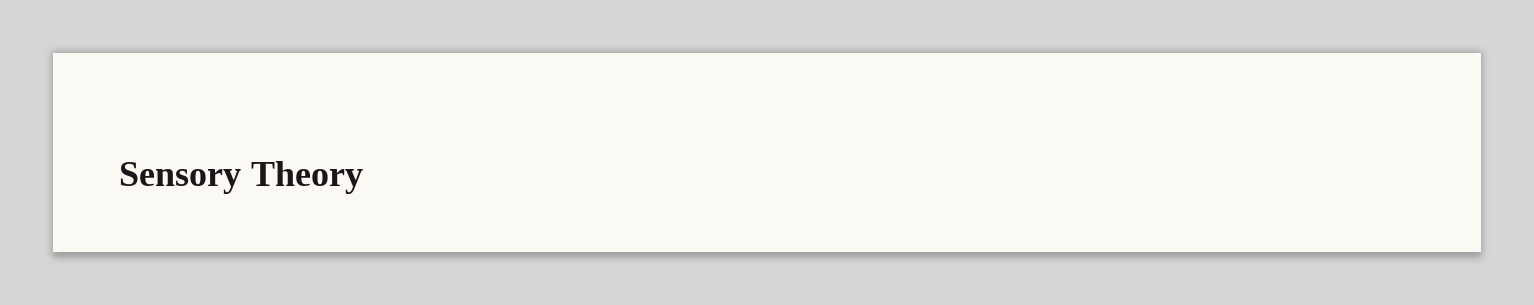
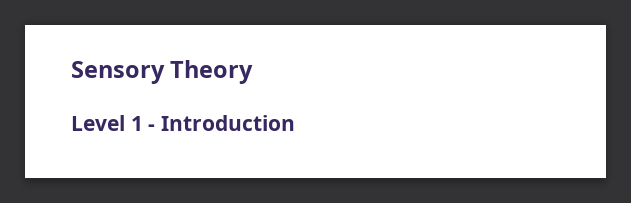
(363, 177) none -> [71,115,296,131] // Level 1 - Introduction

